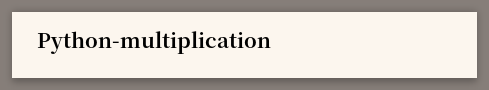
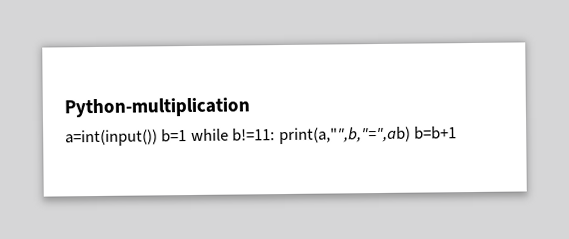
(271, 42) none -> [65,126,458,147] // a=int(input()) b=1 while b!=11: print(a,"",b,"=",ab) b=b+1

